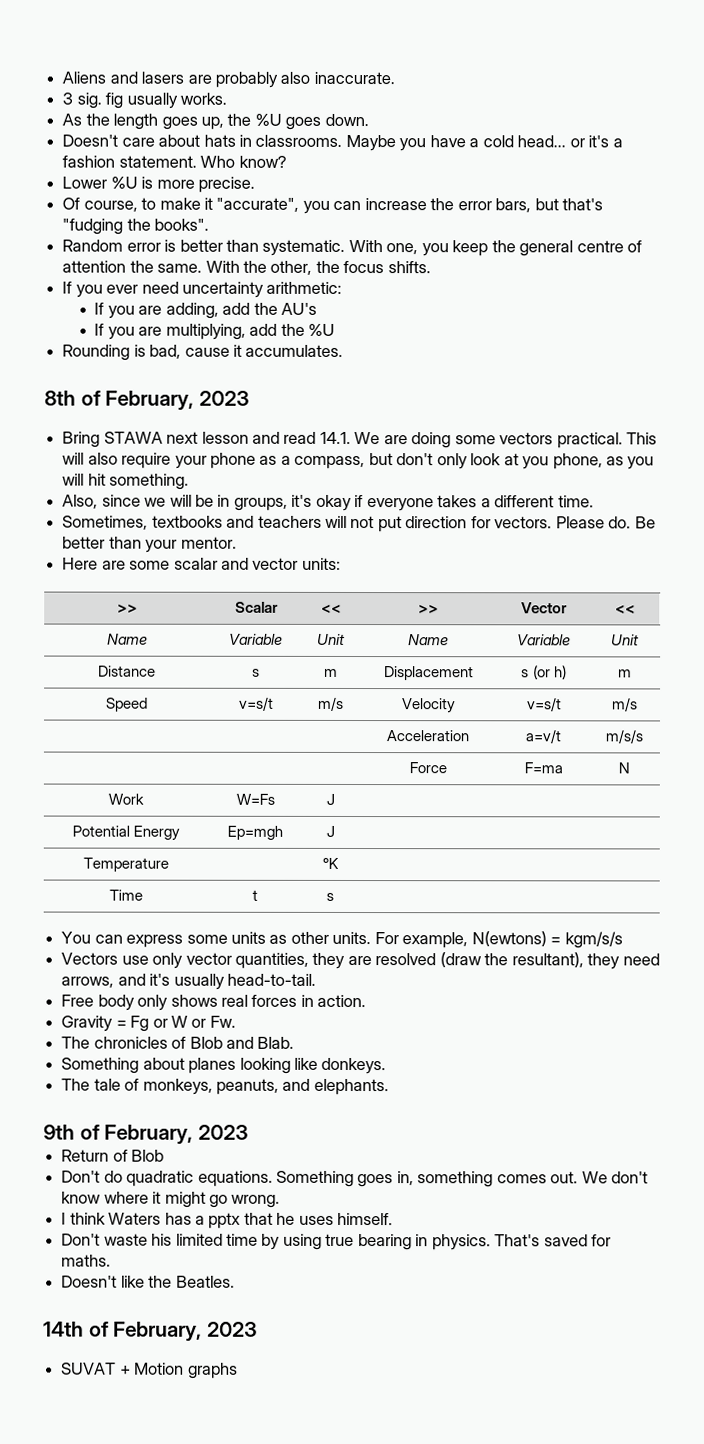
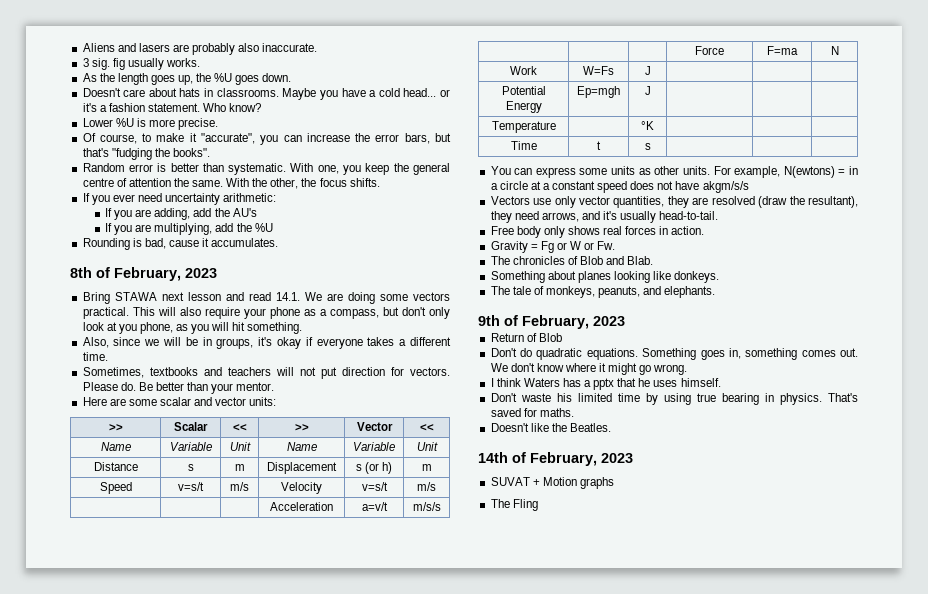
[564,931,623,949] kgm/s/s -> [849,166,859,175] [490,181,749,193] in a circle at a constant speed does not have akgm/s/s
(238, 1370) none -> [490,499,538,511] // The Fling

